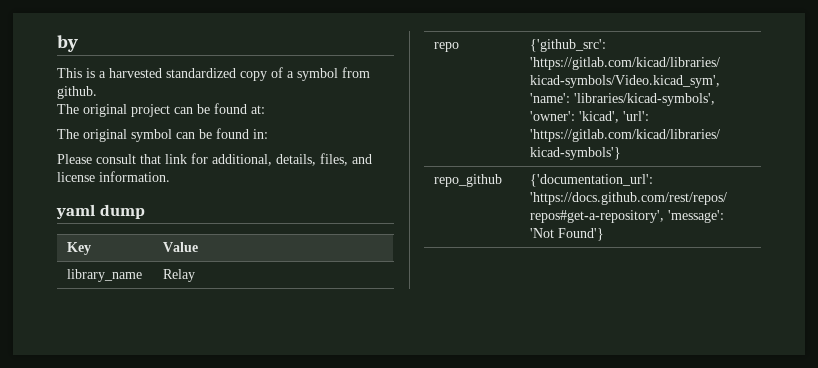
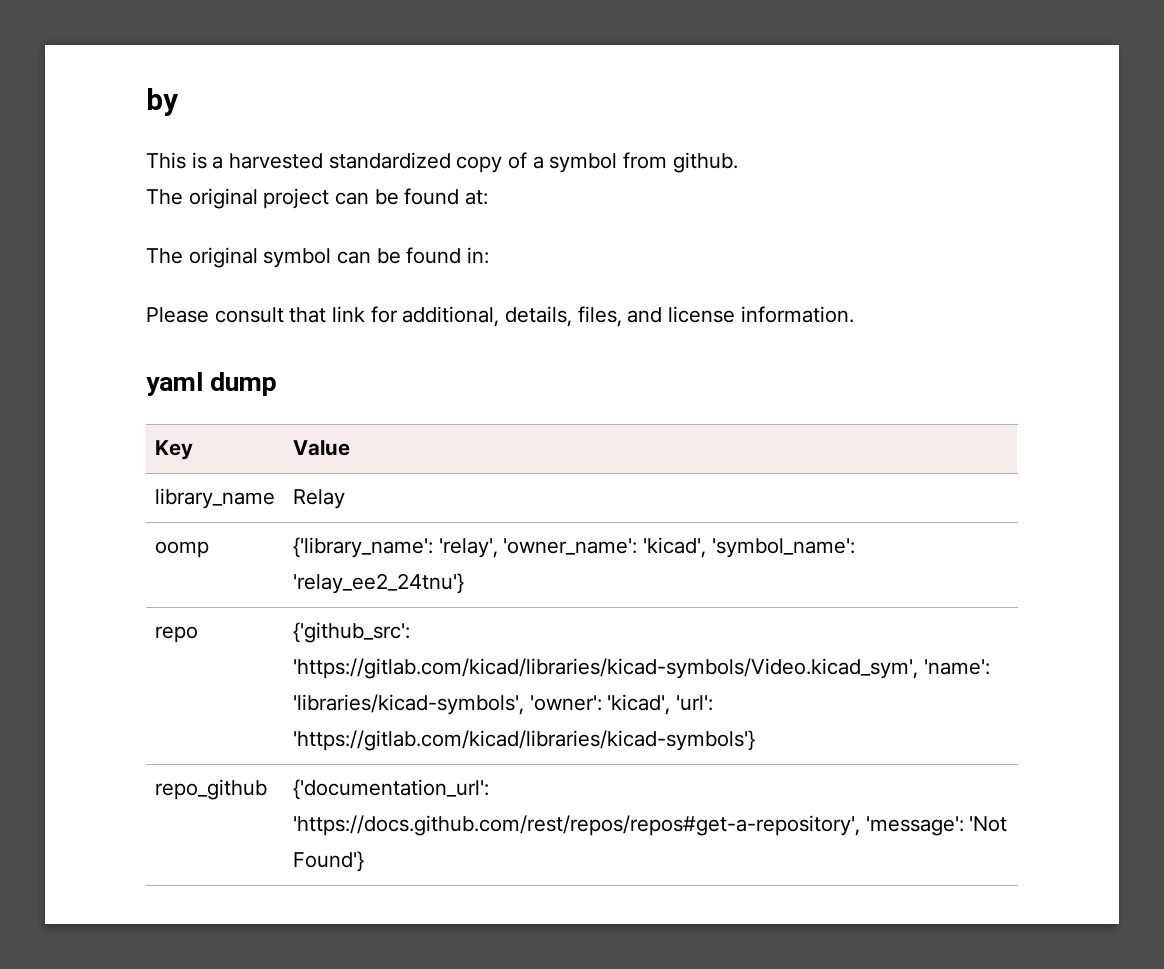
(196, 275) none -> [154,541,209,558] [292,537,855,558] [292,573,464,594] // oomp | {'library_name': 'relay', 'owner_name': 'kicad', 'symbol_name': 'relay_ee2_24tnu'}

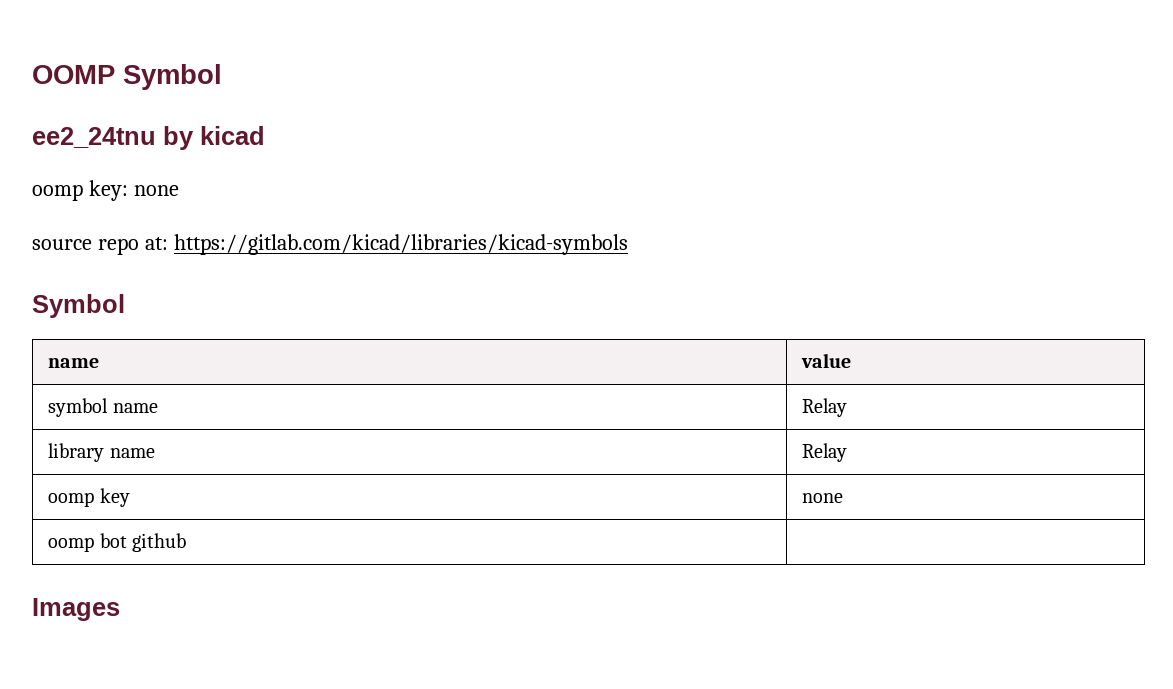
[146,88,179,116] [146,152,738,173] [146,188,489,209] [146,247,490,268] [146,306,854,327] [146,372,278,396] [154,440,193,460] [292,440,350,456] [154,488,275,509] [292,489,345,509] [154,541,209,558] [292,537,855,558] [292,573,464,594] [154,626,198,643] [292,622,410,643] [292,658,990,679] [292,694,713,715] [292,730,755,751] [154,779,267,800] [292,779,489,800] [292,815,1008,836] [292,851,364,872] by // This is a harvested standardized copy of a symbol from github. // The original project can be found at: // The original symbol can be found in: // Please consult that link for additional, details, files, and license information. // yaml dump // Key | Value // library_name | Relay // oomp | {'library_name': 'relay', 'owner_name': 'kicad', 'symbol_name': 'relay_ee2_24tnu'} // repo | {'github_src': 'https://gitlab.com/kicad/libraries/kicad-symbols/Video.kicad_sym', 'name': 'libraries/kicad-symbols', 'owner': 'kicad', 'url': 'https://gitlab.com/kicad/libraries/kicad-symbols'} // repo_github | {'documentation_url': 'https://docs.github.com/rest/repos/repos#get-a-repository', 'message': 'Not Found'} -> [32,64,222,90] [32,126,265,150] [32,180,179,201] [32,234,628,255] [32,294,125,318] [48,358,100,368] [801,353,852,368] [48,398,158,417] [802,398,848,417] [48,443,155,462] [802,443,848,462] [48,488,130,507] [802,493,844,503] [48,533,187,552] [32,598,120,621] OOMP Symbol // ee2_24tnu by kicad // oomp key: none // source repo at: https://gitlab.com/kicad/libraries/kicad-symbols // Symbol // name | value // symbol name | Relay // library name | Relay // oomp key | none // oomp bot github | // Images

